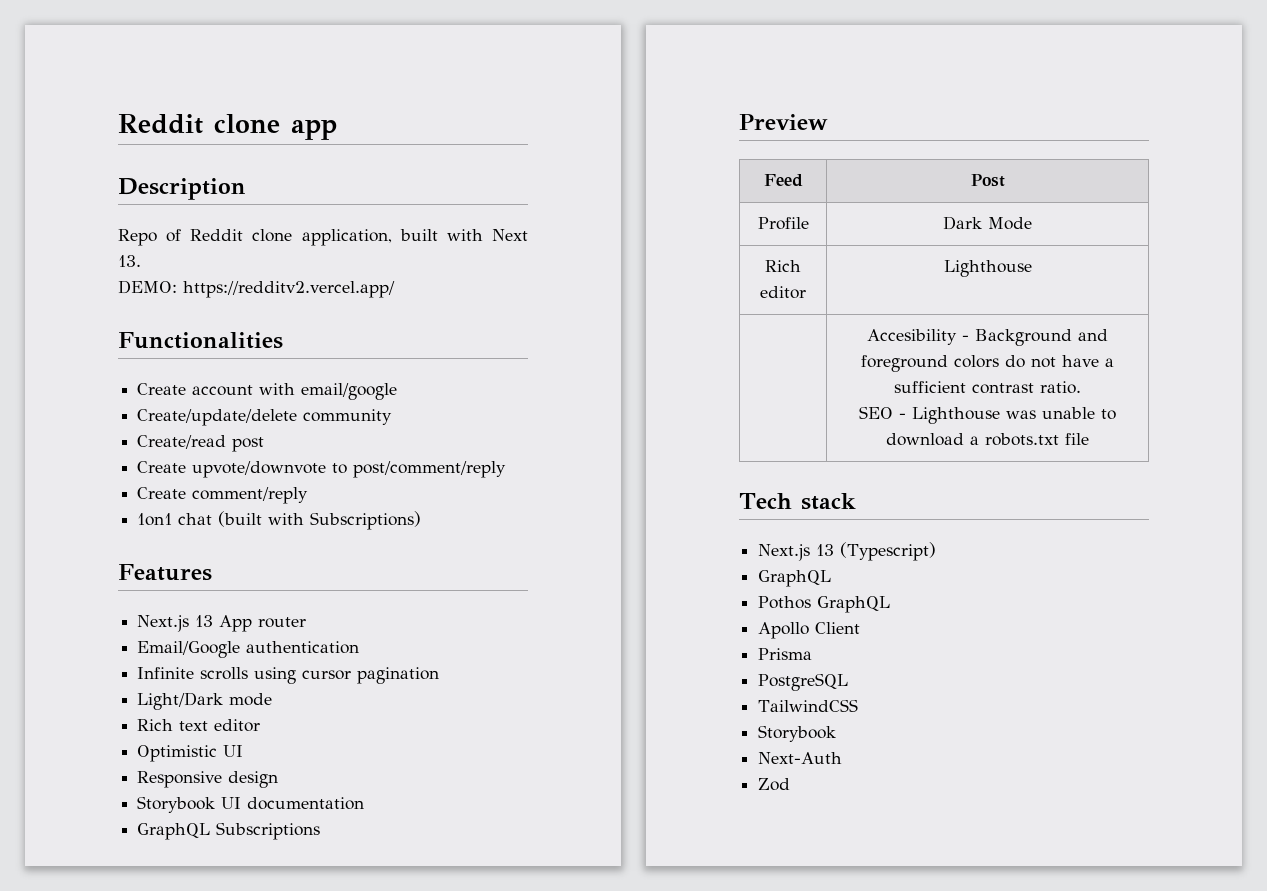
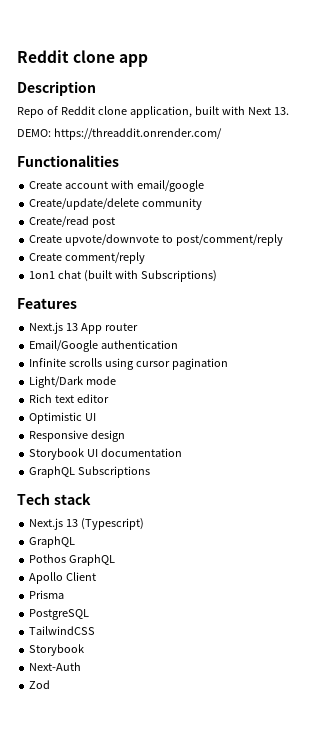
[183,281,395,298] https://redditv2.vercel.app/ -> [53,128,222,140] https://threaddit.onrender.com/
[739,114,828,130] [763,174,803,187] [970,174,1005,187] [757,217,809,230] [943,216,1032,230] [765,260,801,272] [760,286,806,299] [943,260,1032,277] [867,329,1108,346] [861,355,1114,372] [894,381,1081,394] [859,406,1116,424] [886,433,1089,446] // Preview // Feed | Post // Profile | Dark Mode // Rich editor | Lighthouse // | Accesibility - Background and foreground colors do not have a sufficient contrast ratio. // SEO - Lighthouse was unable to download a robots.txt file -> (151, 472) none

